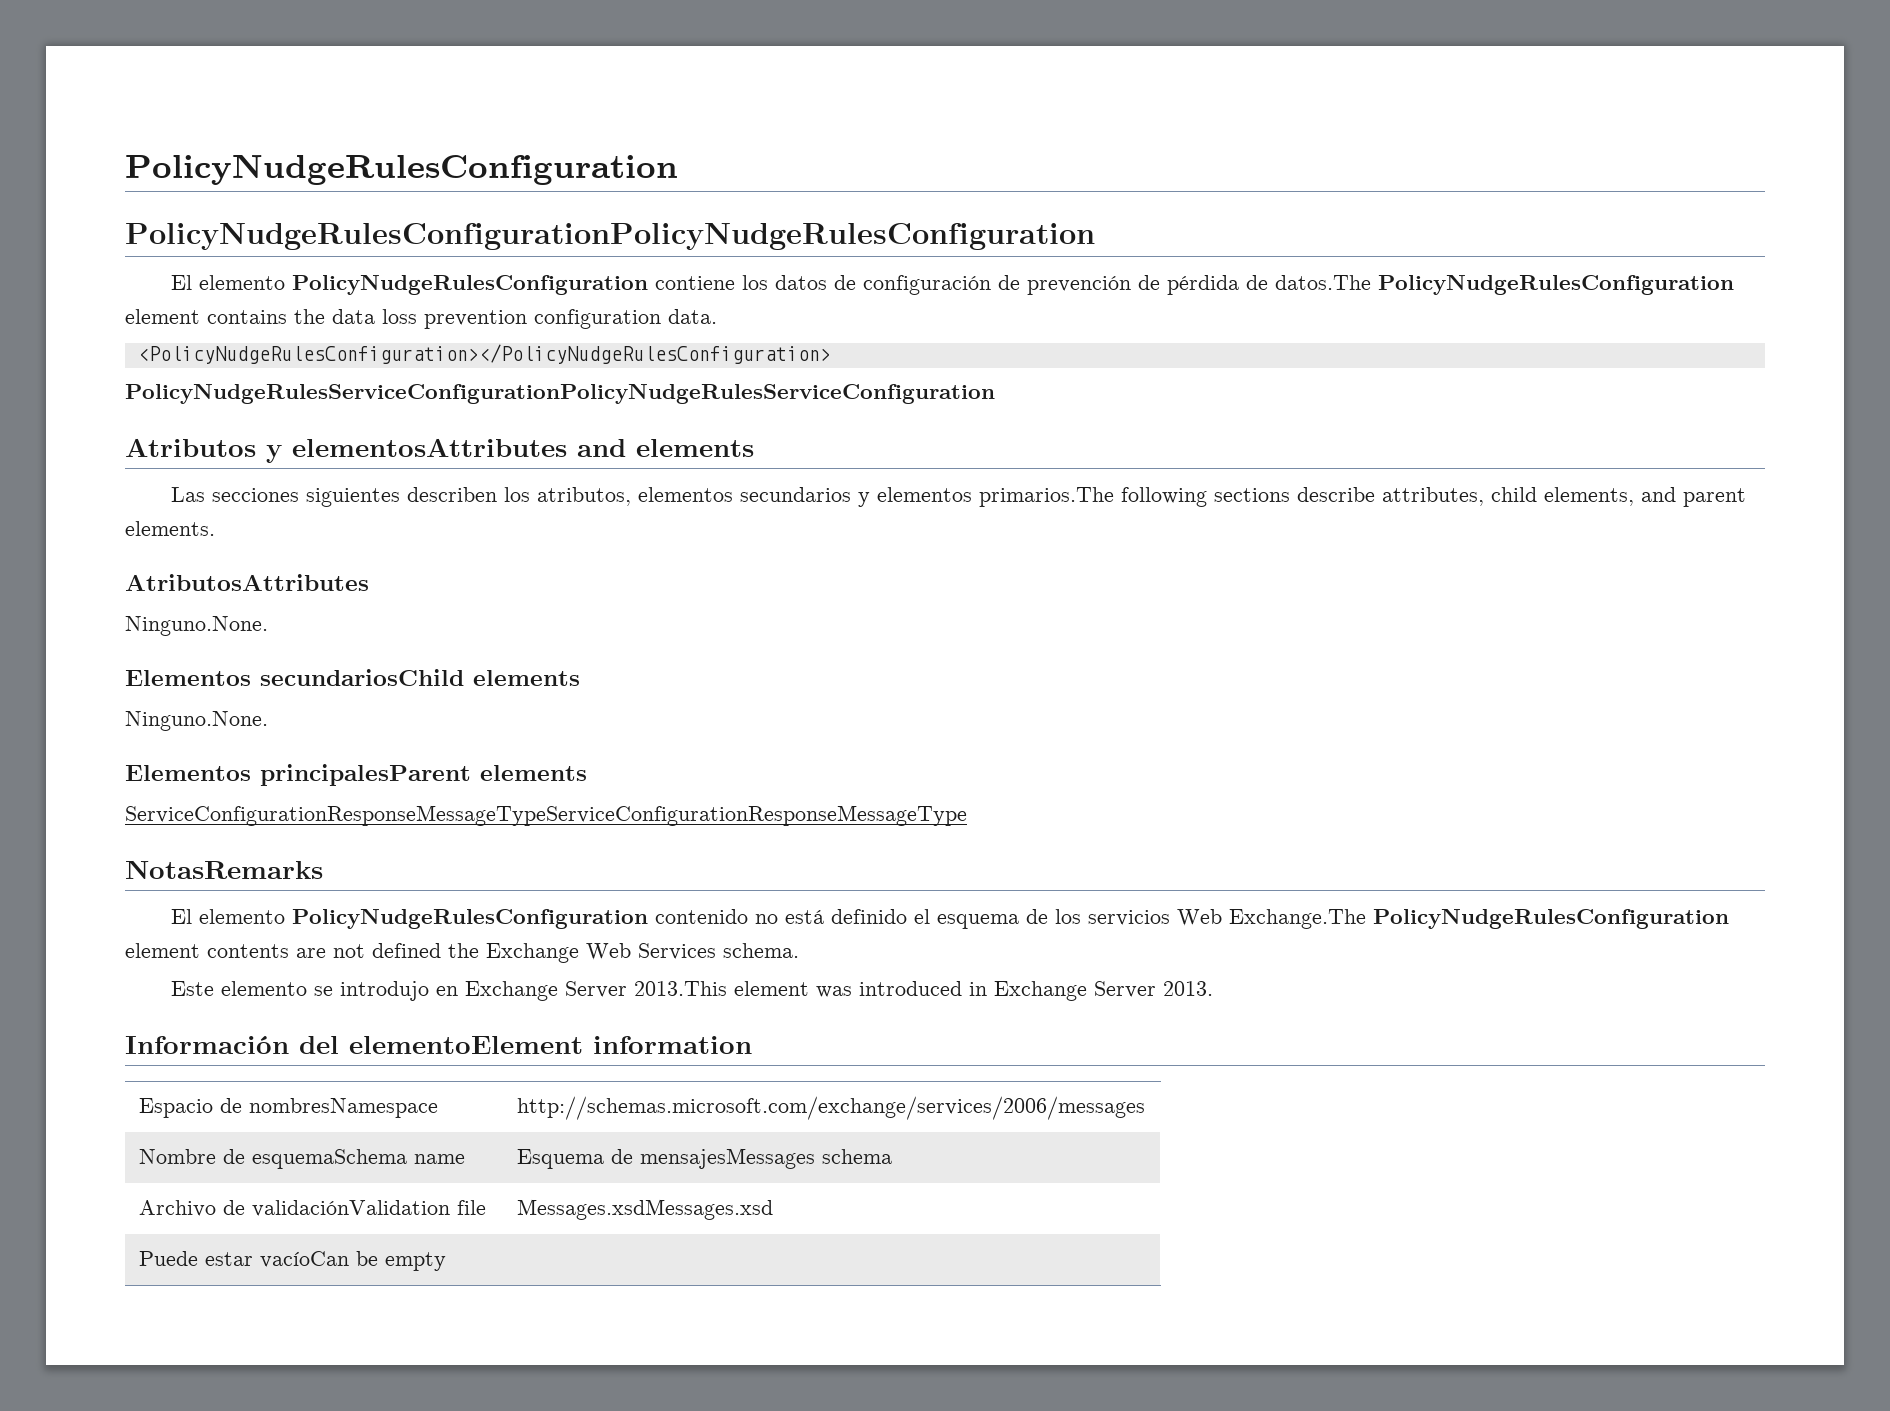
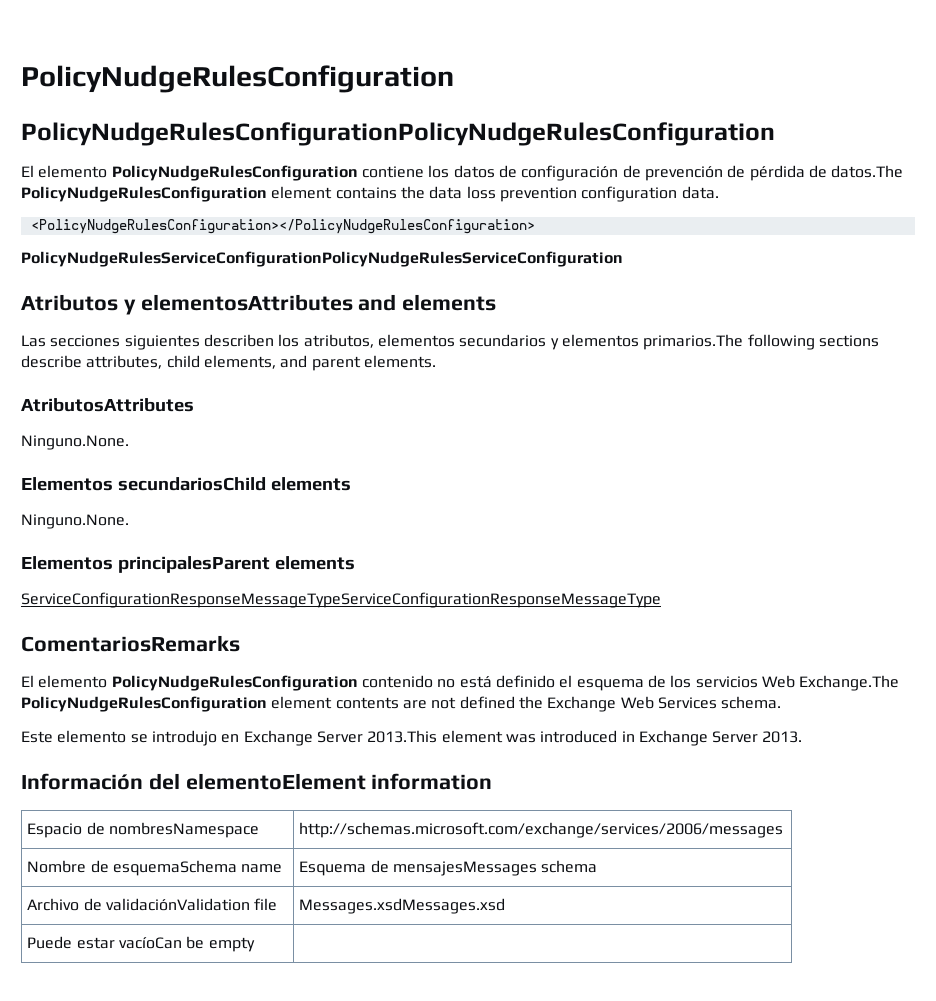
[125,860,323,879] NotasRemarks -> [21,635,240,652] ComentariosRemarks

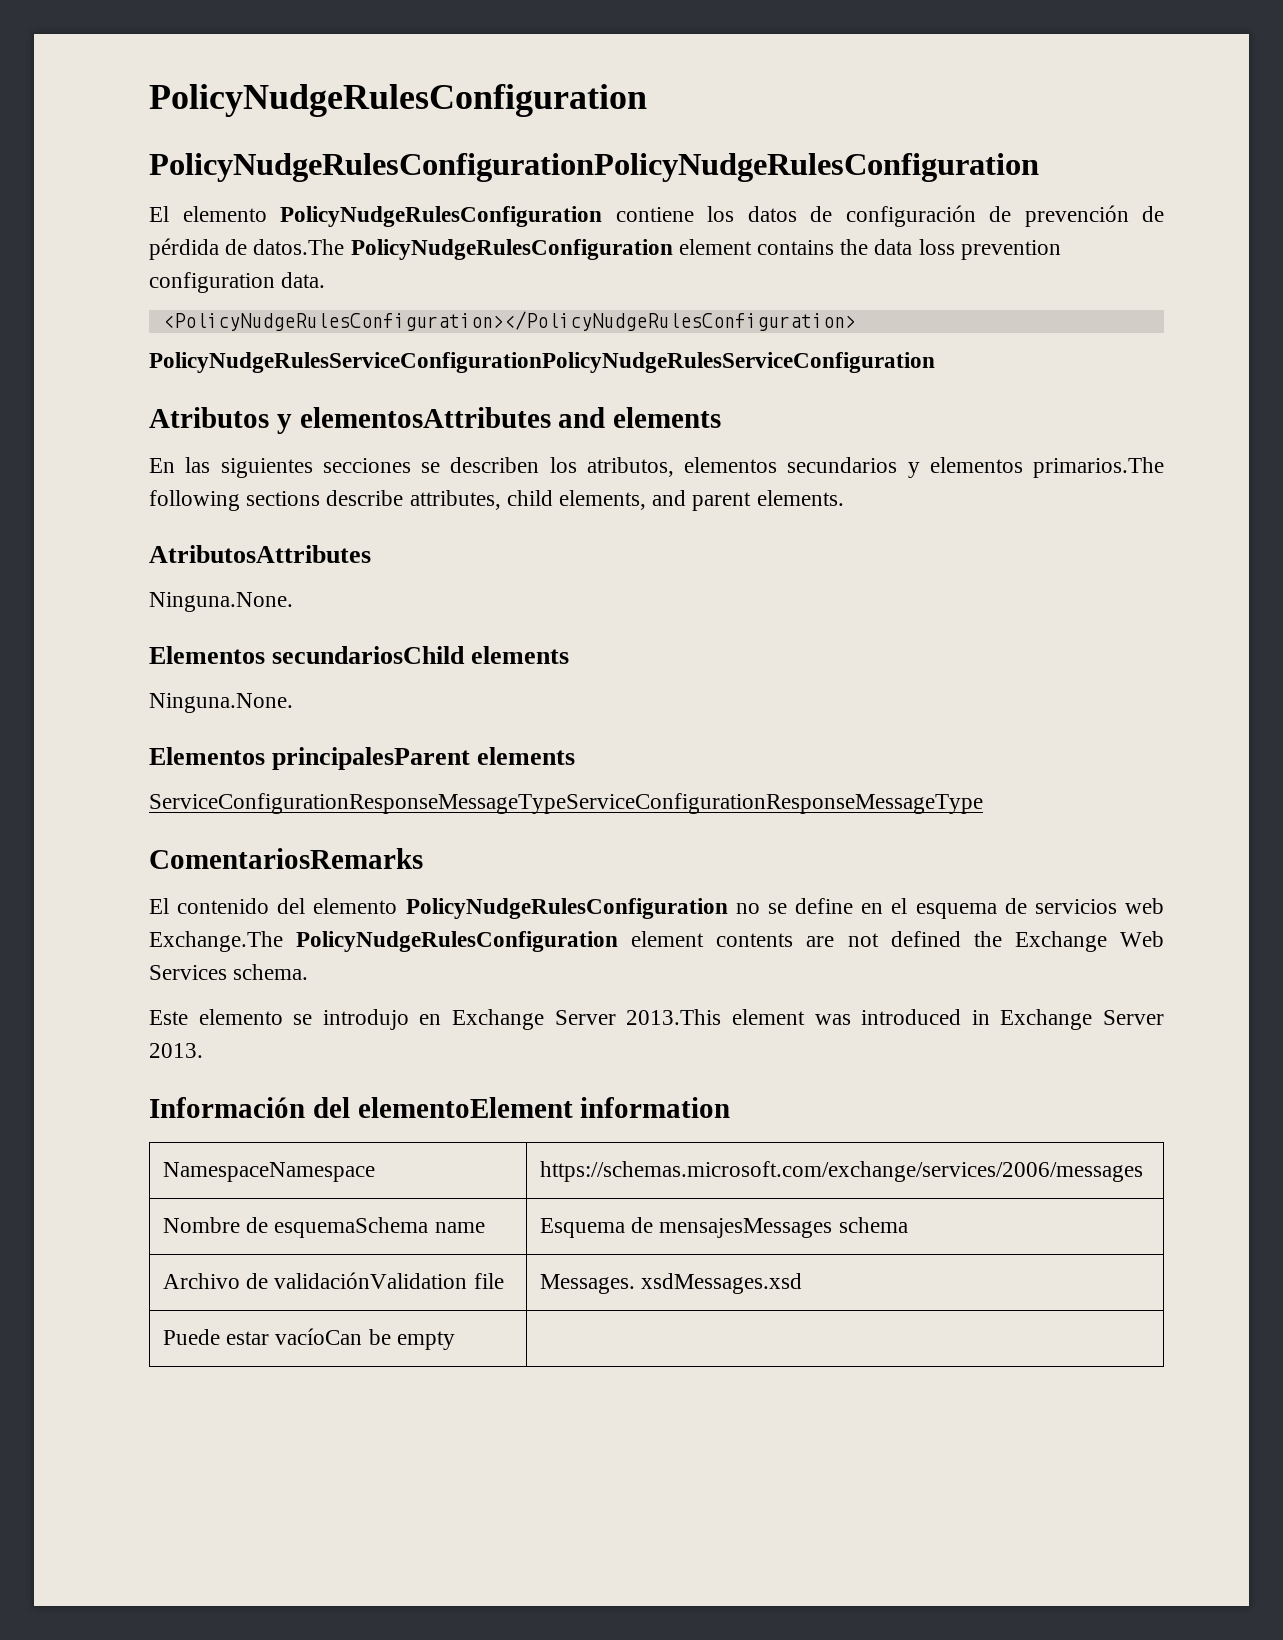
[21,335,200,350] Las secciones siguientes -> [149,457,440,478] En las siguientes secciones se
[21,435,129,450] Ninguno.None. -> [149,592,293,612] Ninguna.None.
[21,514,129,529] Ninguno.None. -> [149,693,293,713] Ninguna.None.
[38,675,795,691] elemento PolicyNudgeRulesConfiguration contenido no está definido el esquema de los servicios Web -> [177,898,1165,919] contenido del elemento PolicyNudgeRulesConfiguration no se define en el esquema de servicios web
[27,822,260,838] [299,822,784,838] Espacio de nombresNamespace | http://schemas.microsoft.com/exchange/services/2006/messages -> [162,1162,375,1182] [539,1161,1143,1182] NamespaceNamespace | https://schemas.microsoft.com/exchange/services/2006/messages
[299,898,506,914] Messages.xsdMessages.xsd -> [539,1273,803,1294] Messages. xsdMessages.xsd

